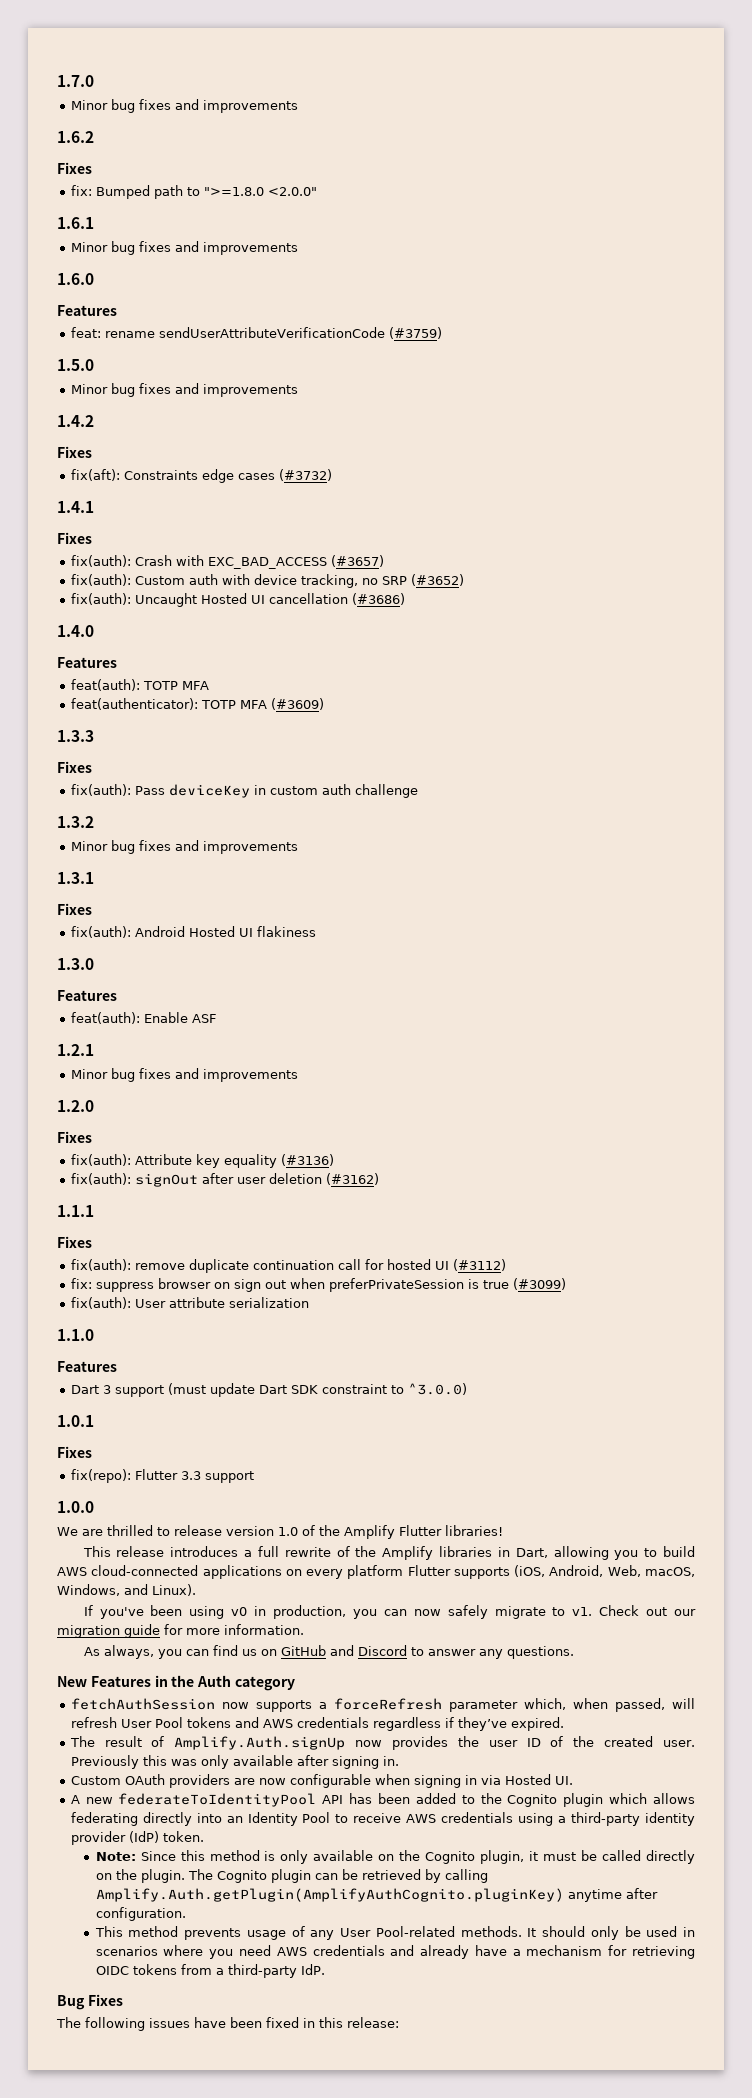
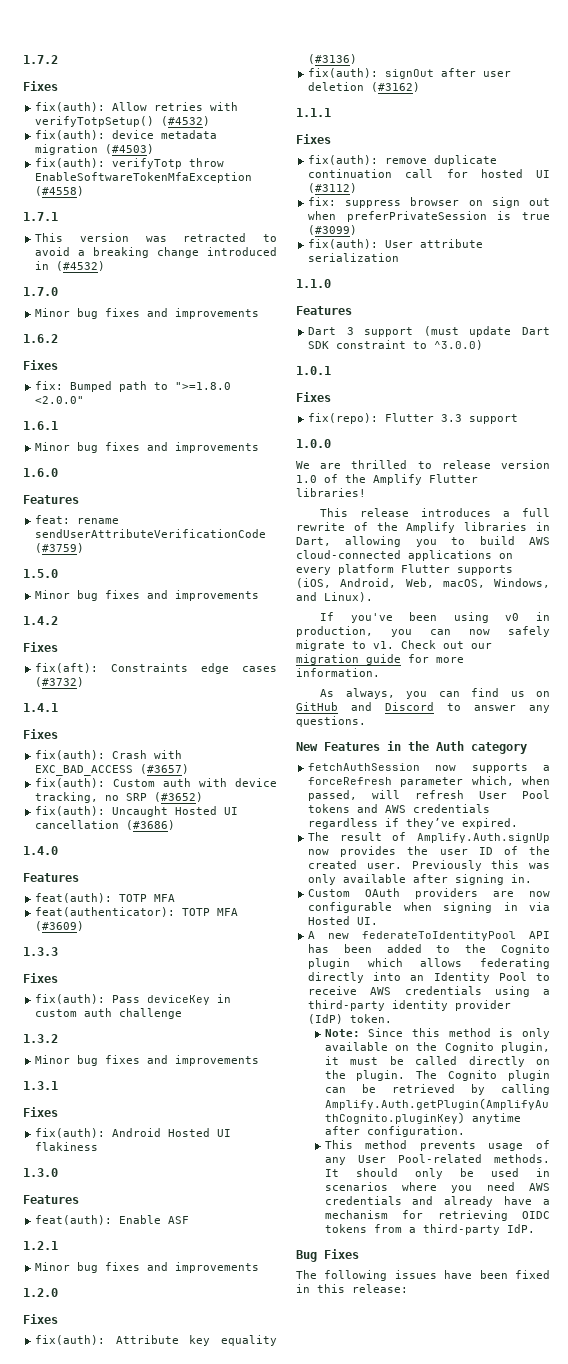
(57, 81) none -> [23,55,58,64] [23,81,58,91] [35,102,239,112] [35,116,211,127] [35,130,218,140] [35,144,155,155] [35,158,225,169] [35,172,253,183] [35,186,85,196] [23,212,58,221] [35,233,277,242] [35,247,277,258] [35,261,106,271] 1.7.2 // Fixes // fix(auth): Allow retries with verifyTotpSetup() (#4532) // fix(auth): device metadata migration (#4503) // fix(auth): verifyTotp throw EnableSoftwareTokenMfaException (#4558) // 1.7.1 // This version was retracted to avoid a breaking change introduced in (#4532) //

